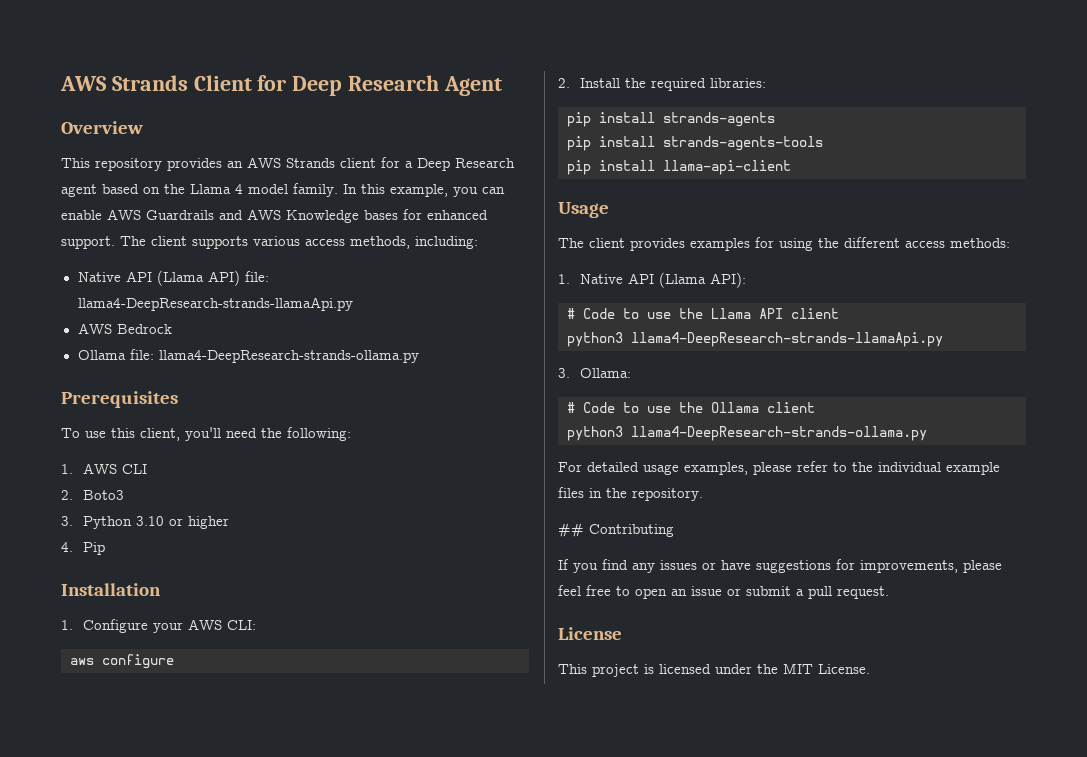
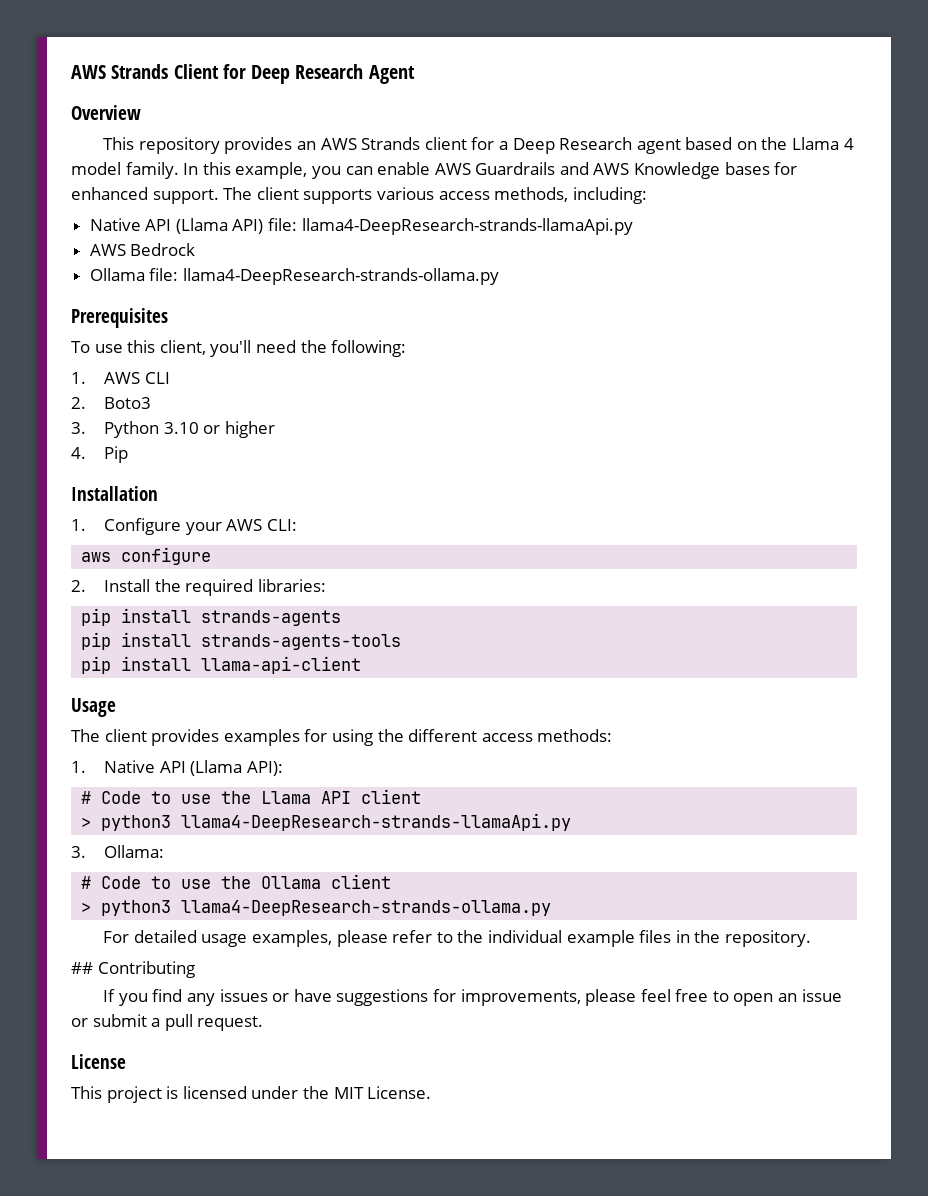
(839, 313) none -> [81,817,92,828] >
(815, 407) none -> [81,902,92,913] >

